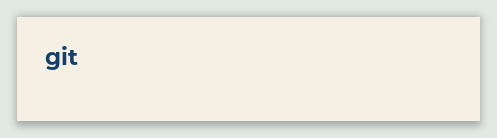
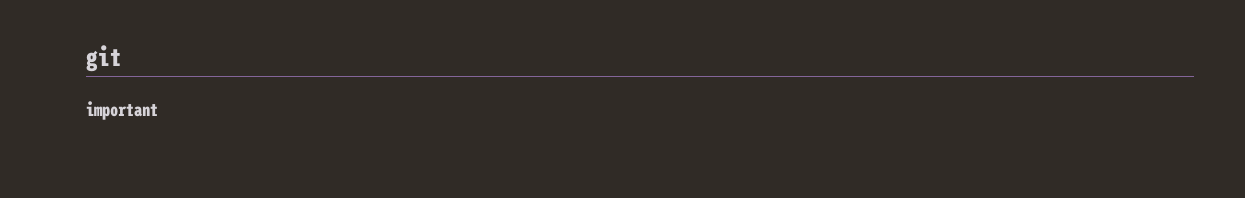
(78, 58) none -> [86,101,158,120] // important

